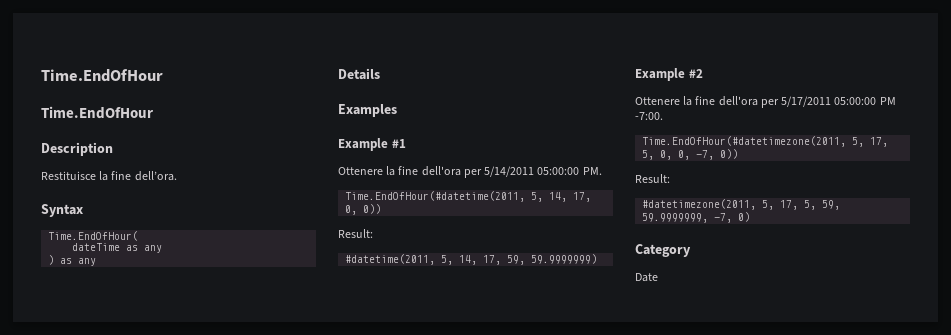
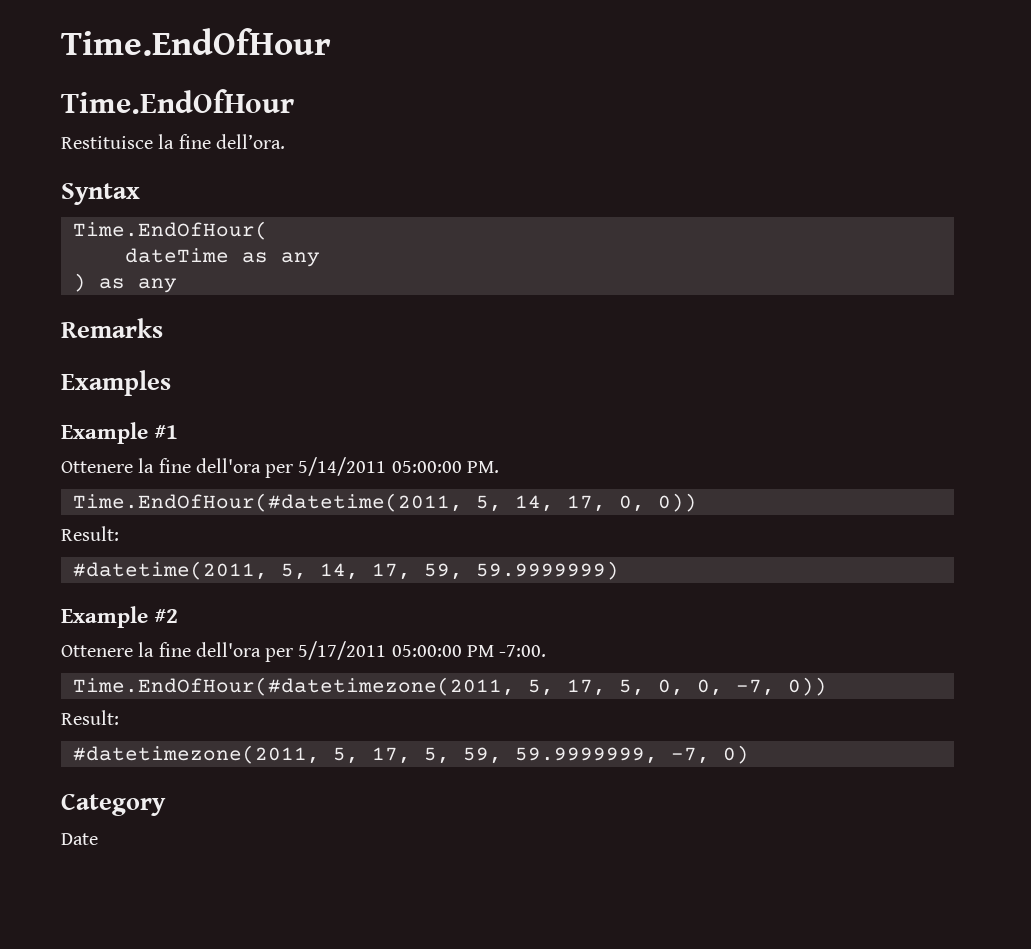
[41,142,113,156] // Description -> (294, 101) none
[338,68,380,80] Details -> [61,318,163,338] Remarks

